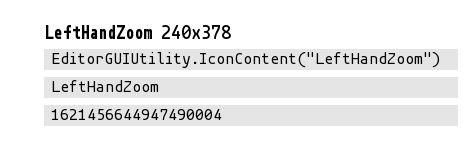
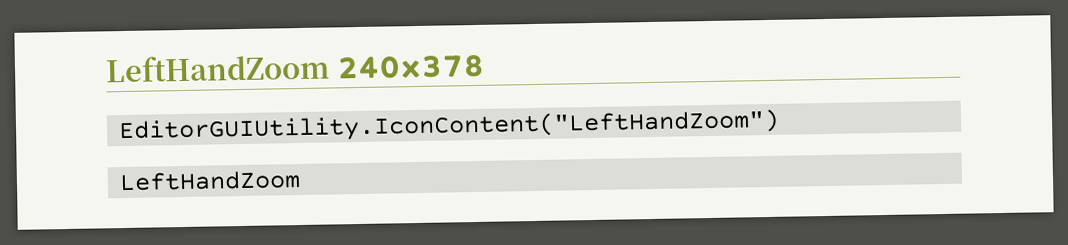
[51,109,223,120] // 1621456644947490004 -> (302, 180) none

